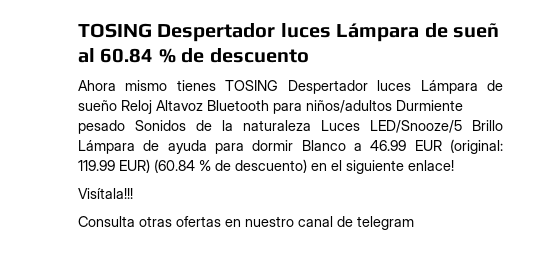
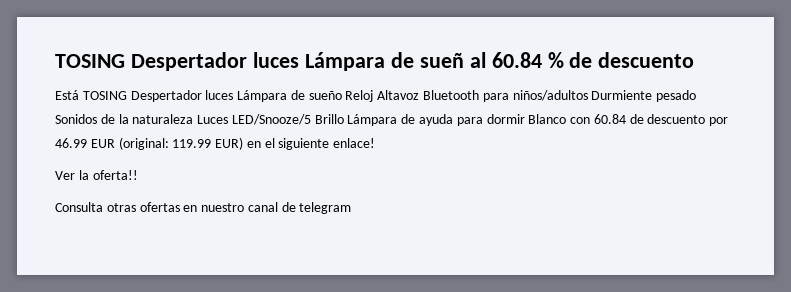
[78,80,216,91] Ahora mismo tienes -> [55,90,79,100] Está
[354,143,362,151] a -> [570,114,729,126] con 60.84 de descuento por
[154,159,307,173] (60.84 % de descuento) -> (244, 143) none
[78,188,133,199] Visítala!!! -> [55,170,138,180] Ver la oferta!!

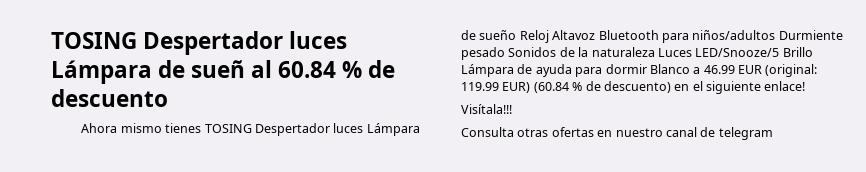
[55,90,79,100] Está -> [81,123,202,133] Ahora mismo tienes
[570,114,729,126] con 60.84 de descuento por -> [693,67,701,74] a
(244, 143) none -> [533,81,671,93] (60.84 % de descuento)
[55,170,138,180] Ver la oferta!! -> [461,104,512,114] Visítala!!!

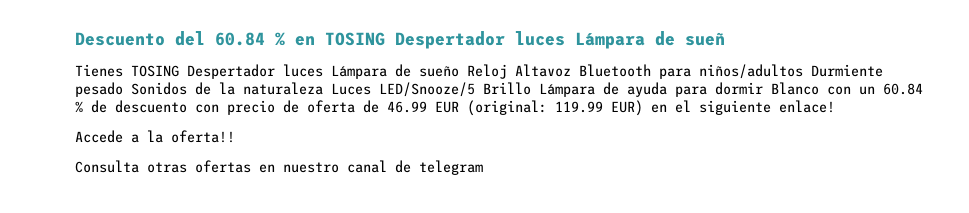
(51, 40) none -> [75,31,315,46] Descuento del 60.84 % en
[251,60,396,78] [51,89,168,107] [81,123,202,133] al 60.84 % de descuento // Ahora mismo tienes -> [75,64,123,77] // Tienes
[693,67,701,74] a -> [827,83,923,95] [75,100,379,115] con un 60.84 % de descuento con precio de oferta de
[533,81,671,93] (60.84 % de descuento) -> (643, 108) none
[461,104,512,114] Visítala!!! -> [75,130,235,143] Accede a la oferta!!

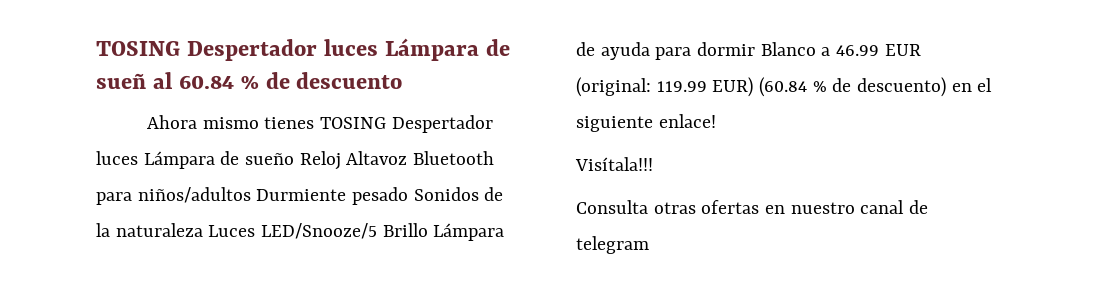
[75,31,315,46] Descuento del 60.84 % en -> (96, 48) none
[75,64,123,77] // Tienes -> [152,72,403,89] [146,115,315,129] al 60.84 % de descuento // Ahora mismo tienes
[827,83,923,95] [75,100,379,115] con un 60.84 % de descuento con precio de oferta de -> [821,47,831,56] a
(643, 108) none -> [759,77,947,97] (60.84 % de descuento)
[75,130,235,143] Accede a la oferta!! -> [575,157,653,171] Visítala!!!

